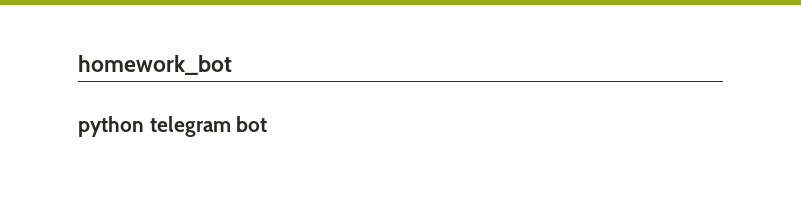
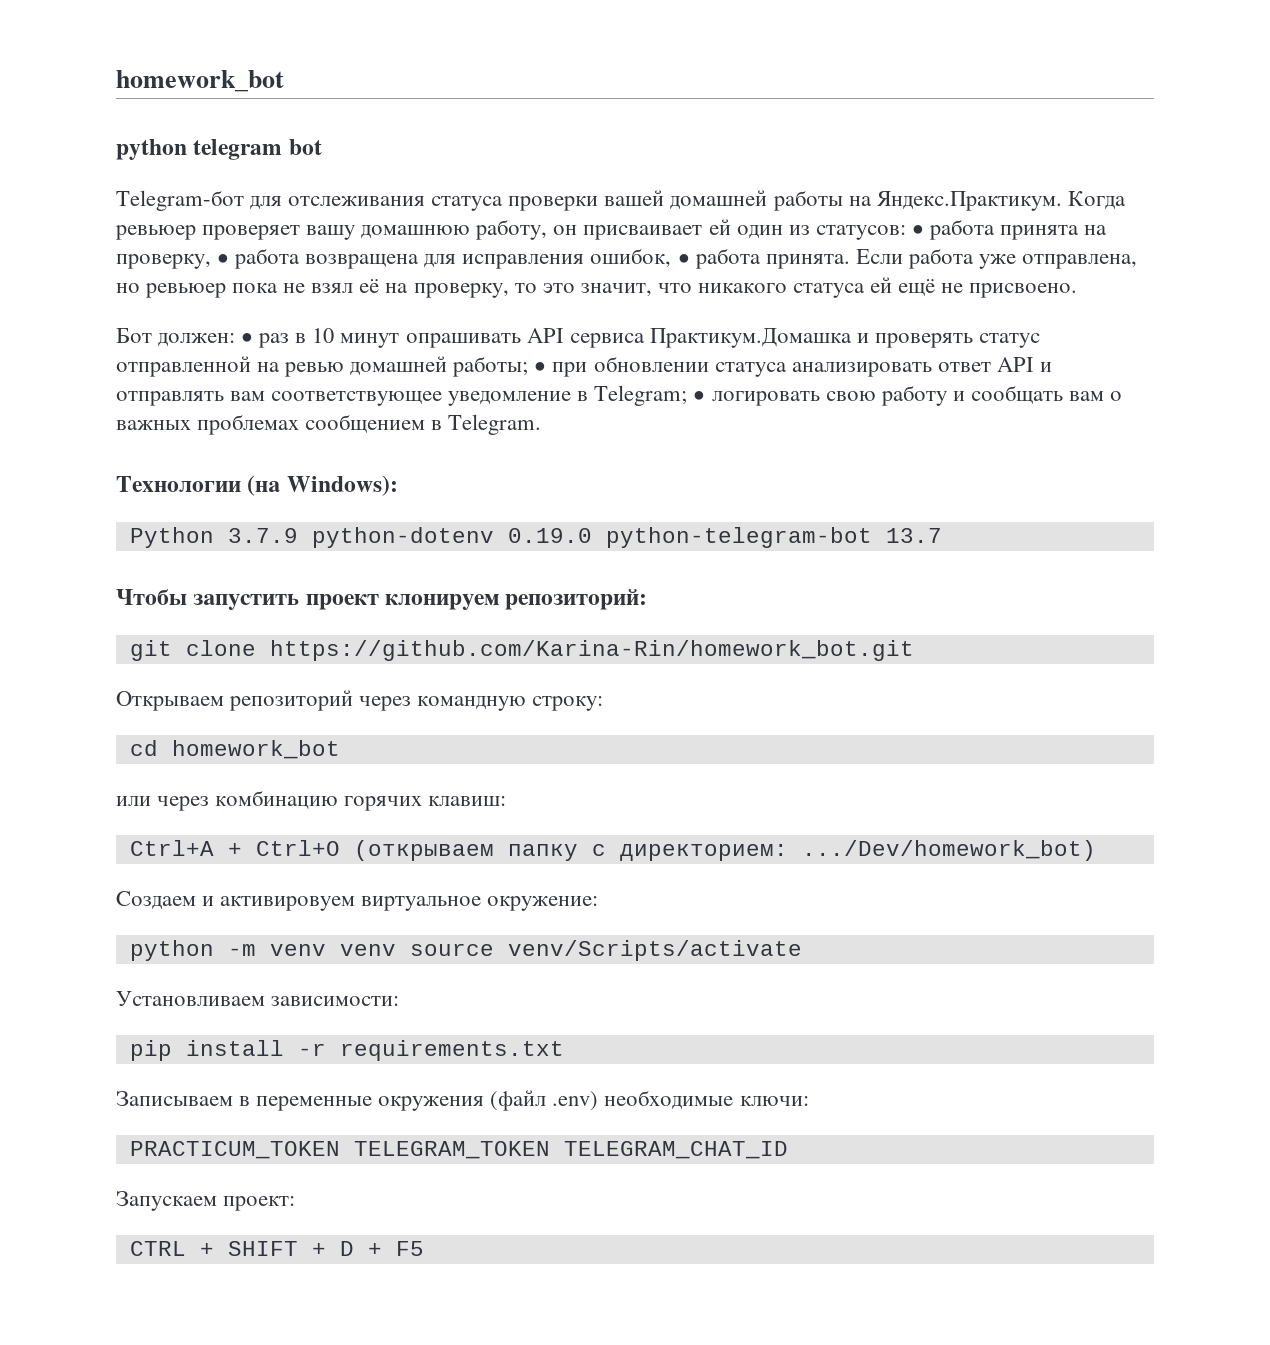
(268, 124) none -> [116,190,1126,211] [115,219,1108,240] [116,248,1137,269] [116,277,1078,298] [116,328,1040,348] [116,356,1052,377] [116,385,1122,406] [116,414,542,435] [116,475,398,496] [129,527,942,548] [116,589,648,610] [129,640,914,661] [116,690,604,711] [129,740,340,759] [116,790,507,811] [129,840,1096,861] [116,891,599,911] [129,940,802,961] [116,991,400,1006] [129,1040,564,1061] [116,1090,809,1111] [129,1141,788,1159] [116,1191,296,1211] [129,1241,424,1256] // Telegram-бот для отслеживания статуса проверки вашей домашней работы на Яндекс.Практикум. Когда ревьюер проверяет вашу домашнюю работу, он присваивает ей один из статусов: • работа принята на проверку, • работа возвращена для исправления ошибок, • работа принята. Если работа уже отправлена, но ревьюер пока не взял её на проверку, то это значит, что никакого статуса ей ещё не присвоено. // Бот должен: • раз в 10 минут опрашивать API сервиса Практикум.Домашка и проверять статус отправленной на ревью домашней работы; • при обновлении статуса анализировать ответ API и отправлять вам соответствующее уведомление в Telegram; • логировать свою работу и сообщать вам о важных проблемах сообщением в Telegram. // Технологии (на Windows): // Python 3.7.9 python-dotenv 0.19.0 python-telegram-bot 13.7 // Чтобы запустить проект клонируем репозиторий: // git clone https://github.com/Karina-Rin/homework_bot.git // Открываем репозиторий через командную строку: // cd homework_bot // или через комбинацию горячих клавиш: // Ctrl+A + Ctrl+O (открываем папку с директорием: .../Dev/homework_bot) // Cоздаем и активировуем виртуальное окружение: // python -m venv venv source venv/Scripts/activate // Установливаем зависимости: // pip install -r requirements.txt // Записываем в переменные окружения (файл .env) необходимые ключи: // PRACTICUM_TOKEN TELEGRAM_TOKEN TELEGRAM_CHAT_ID // Запускаем проект: // CTRL + SHIFT + D + F5

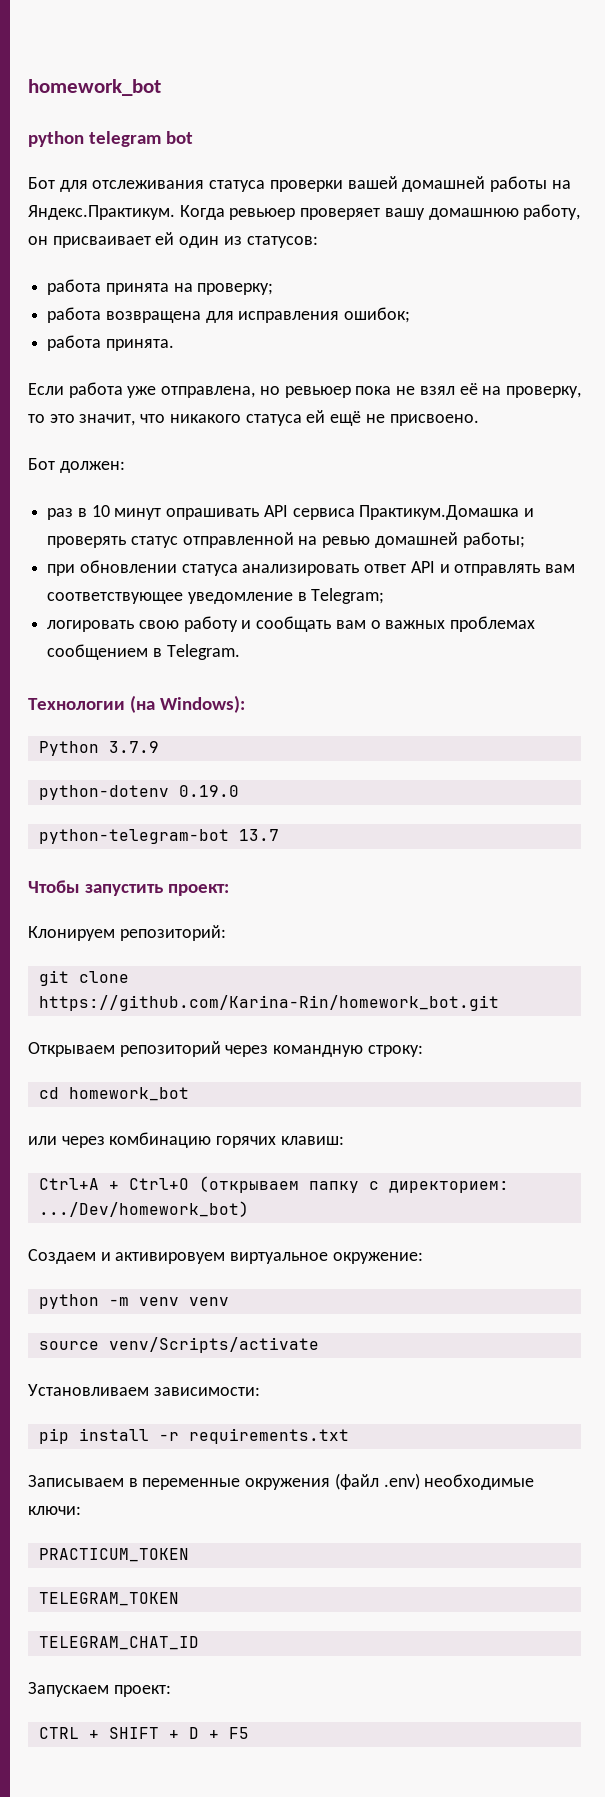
[116,190,244,211] Telegram-бот -> [28,177,55,189] Бот
[911,225,924,235] • -> (318, 242) //
[116,254,230,269] проверку, • -> [197,283,274,295] проверку; //
[590,248,690,268] ошибок, • -> [344,307,411,323] ошибок; //
(850, 261) none -> (174, 345) //
[241,333,254,343] • -> (125, 467) //
[534,362,547,372] • -> (525, 540) //
[693,391,706,401] • -> (385, 596) //
(298, 535) none -> (159, 747) //
(592, 535) none -> (239, 791) //
[305,594,501,610] проект клонируем -> [167,884,229,896] [28,926,115,941] проект: // Клонируем
(396, 950) none -> (229, 1301) //
(340, 1150) none -> (189, 1555) //
(550, 1150) none -> (179, 1599) //

